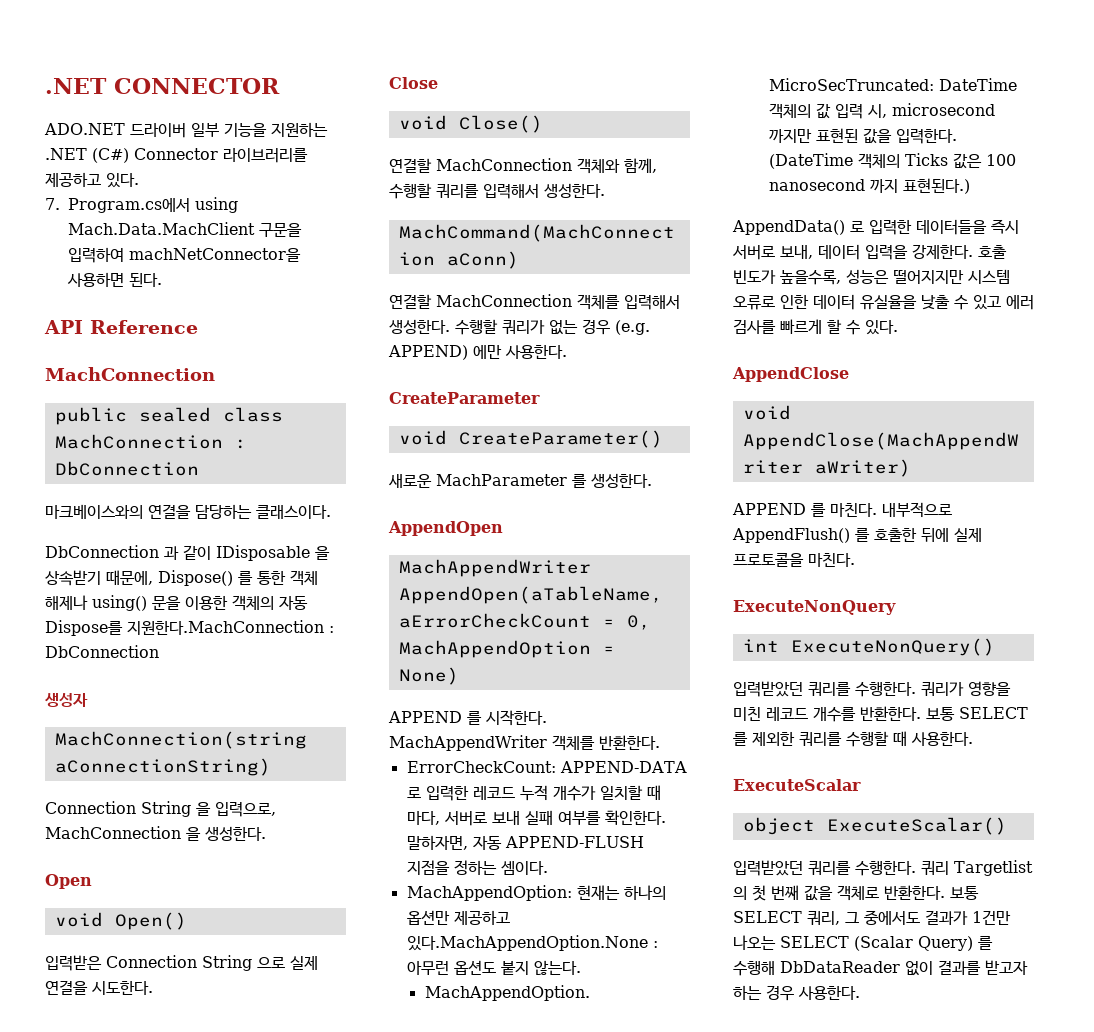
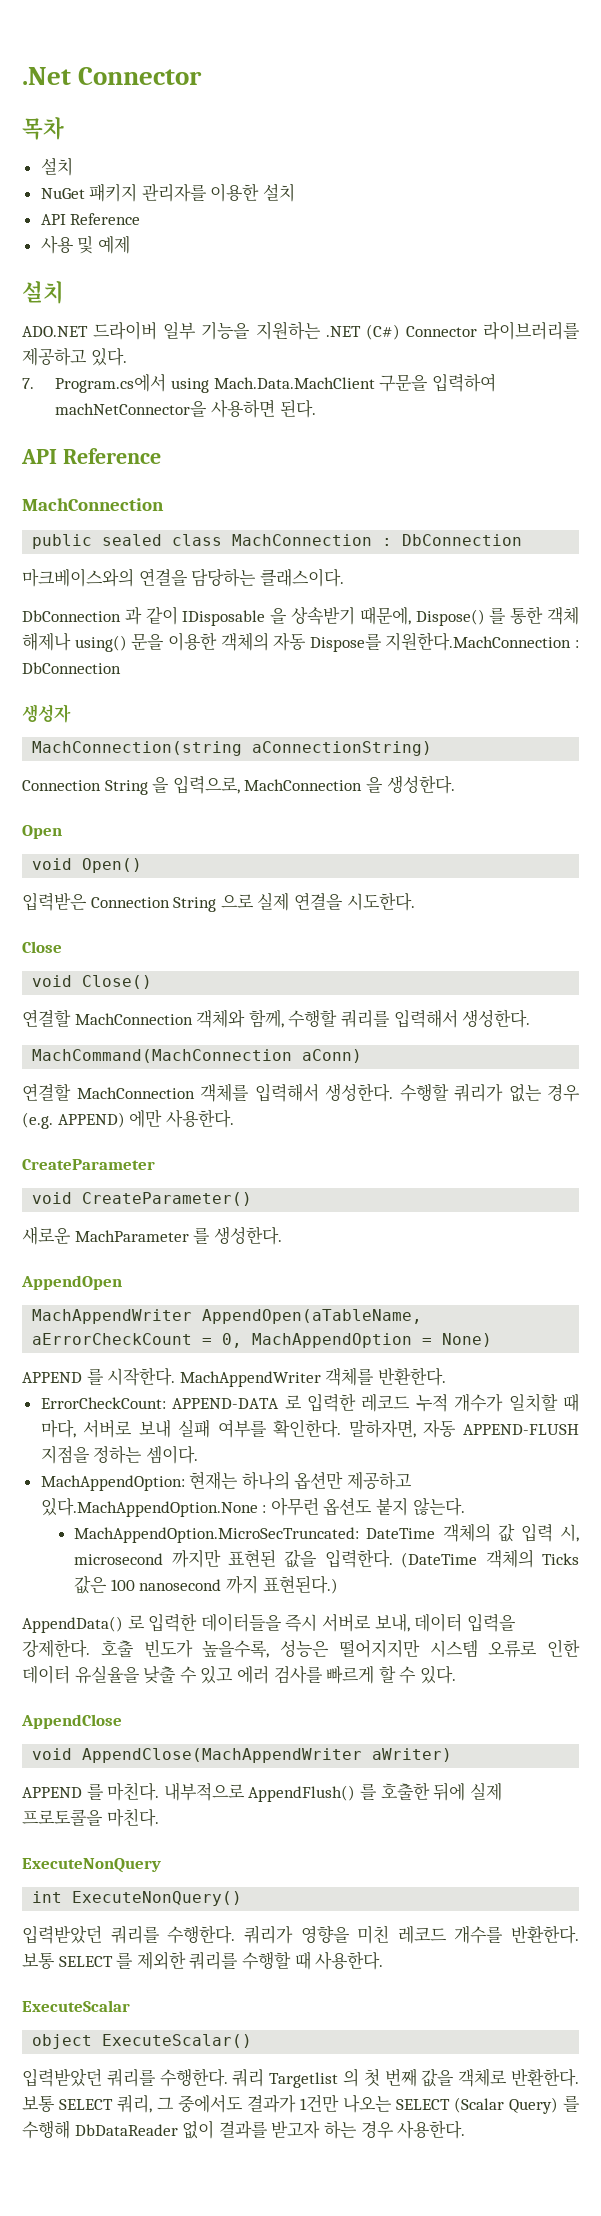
[45,78,280,94] .NET CONNECTOR -> [22,67,203,85] [22,117,64,140] [40,157,73,176] [40,183,296,202] [40,213,141,225] [40,235,130,254] [22,281,64,304] .Net Connector // 목차 // 설치 // NuGet 패키지 관리자를 이용한 설치 // API Reference // 사용 및 예제 // 설치

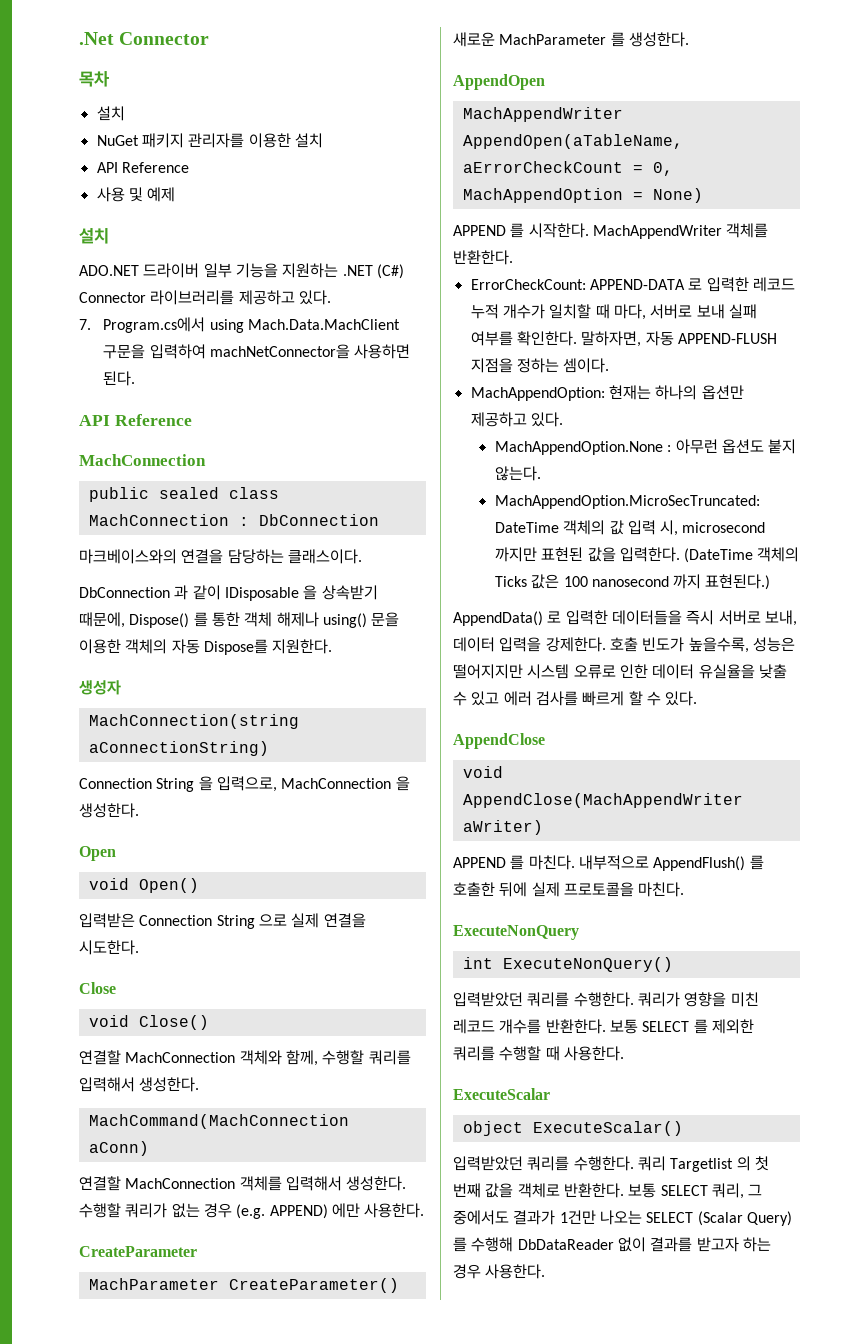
[385,632,579,651] [22,662,121,674] 지원한다.MachConnection : DbConnection -> [272,639,333,654] 지원한다.
[32,1192,73,1204] void -> [88,1278,219,1290] MachParameter
[40,1498,258,1517] 있다.MachAppendOption.None -> [530,412,563,427] [494,441,663,455] 있다. // MachAppendOption.None

